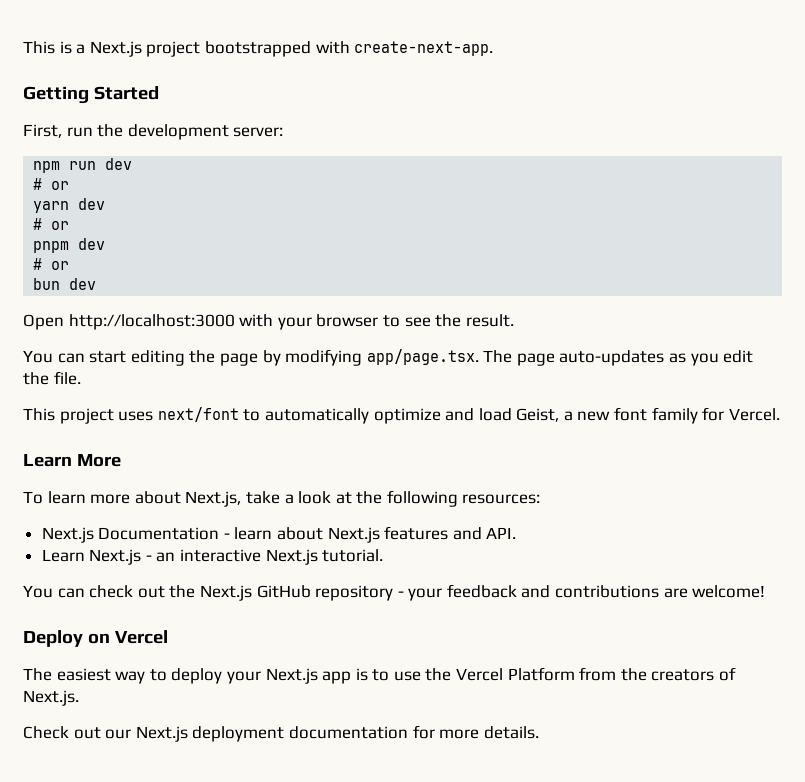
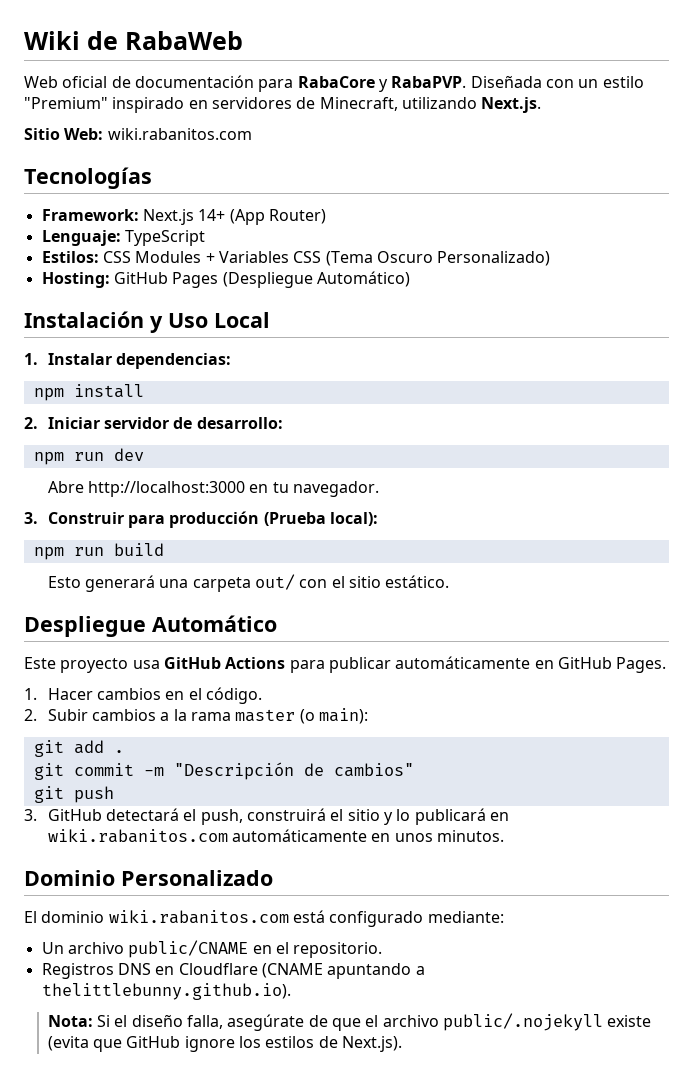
[23,41,494,57] [23,86,159,104] [23,124,284,140] [33,158,133,173] [33,178,70,190] [33,198,106,213] [33,218,70,230] [33,238,106,253] [33,258,70,270] [33,278,97,290] [23,314,514,330] [23,349,754,366] [23,371,81,385] [23,407,780,424] [23,454,121,467] [23,490,541,507] [41,526,517,543] [41,549,384,565] [23,584,766,601] [23,630,168,647] [23,667,737,684] [23,690,79,706] [23,725,539,742] This is a Next.js project bootstrapped with create-next-app. // Getting Started // First, run the development server: // npm run dev // # or // yarn dev // # or // pnpm dev // # or // bun dev // Open http://localhost:3000 with your browser to see the result. // You can start editing the page by modifying app/page.tsx. The page auto-updates as you edit the file. // This project uses next/font to automatically optimize and load Geist, a new font family for Vercel. // Learn More // To learn more about Next.js, take a look at the following resources: // Next.js Documentation - learn about Next.js features and API. // Learn Next.js - an interactive Next.js tutorial. // You can check out the Next.js GitHub repository - your feedback and contributions are welcome! // Deploy on Vercel // The easiest way to deploy your Next.js app is to use the Vercel Platform from the creators of Next.js. // Check out our Next.js deployment documentation for more details. -> [24,31,243,50] [24,75,644,92] [24,97,542,113] [24,128,252,140] [24,167,152,189] [41,209,326,225] [41,230,205,246] [41,251,551,266] [41,271,410,288] [24,311,270,333] [24,353,232,369] [33,384,144,401] [24,417,283,429] [33,448,144,465] [47,481,380,497] [24,511,379,528] [33,543,164,560] [47,574,450,592] [24,615,277,637] [24,656,667,673] [24,687,263,704] [24,708,369,724] [33,740,124,757] [33,762,414,780] [33,786,114,803] [24,808,509,825] [47,829,505,843] [24,870,273,886] [24,910,504,927] [41,940,383,958] [41,963,425,979] [41,983,291,1000] [47,1013,652,1031] [47,1036,403,1052] Wiki de RabaWeb // Web oficial de documentación para RabaCore y RabaPVP. Diseñada con un estilo "Premium" inspirado en servidores de Minecraft, utilizando Next.js. // Sitio Web: wiki.rabanitos.com // Tecnologías // Framework: Next.js 14+ (App Router) // Lenguaje: TypeScript // Estilos: CSS Modules + Variables CSS (Tema Oscuro Personalizado) // Hosting: GitHub Pages (Despliegue Automático) // Instalación y Uso Local // 1. Instalar dependencias: // npm install // 2. Iniciar servidor de desarrollo: // npm run dev // Abre http://localhost:3000 en tu navegador. // 3. Construir para producción (Prueba local): // npm run build // Esto generará una carpeta out/ con el sitio estático. // Despliegue Automático // Este proyecto usa GitHub Actions para publicar automáticamente en GitHub Pages. // 1. Hacer cambios en el código. // 2. Subir cambios a la rama master (o main): // git add . // git commit -m "Descripción de cambios" // git push // 3. GitHub detectará el push, construirá el sitio y lo publicará en wiki.rabanitos.com automáticamente en unos minutos. // Dominio Personalizado // El dominio wiki.rabanitos.com está configurado mediante: // Un archivo public/CNAME en el repositorio. // Registros DNS en Cloudflare (CNAME apuntando a thelittlebunny.github.io). // Nota: Si el diseño falla, asegúrate de que el archivo public/.nojekyll existe (evita que GitHub ignore los estilos de Next.js).

